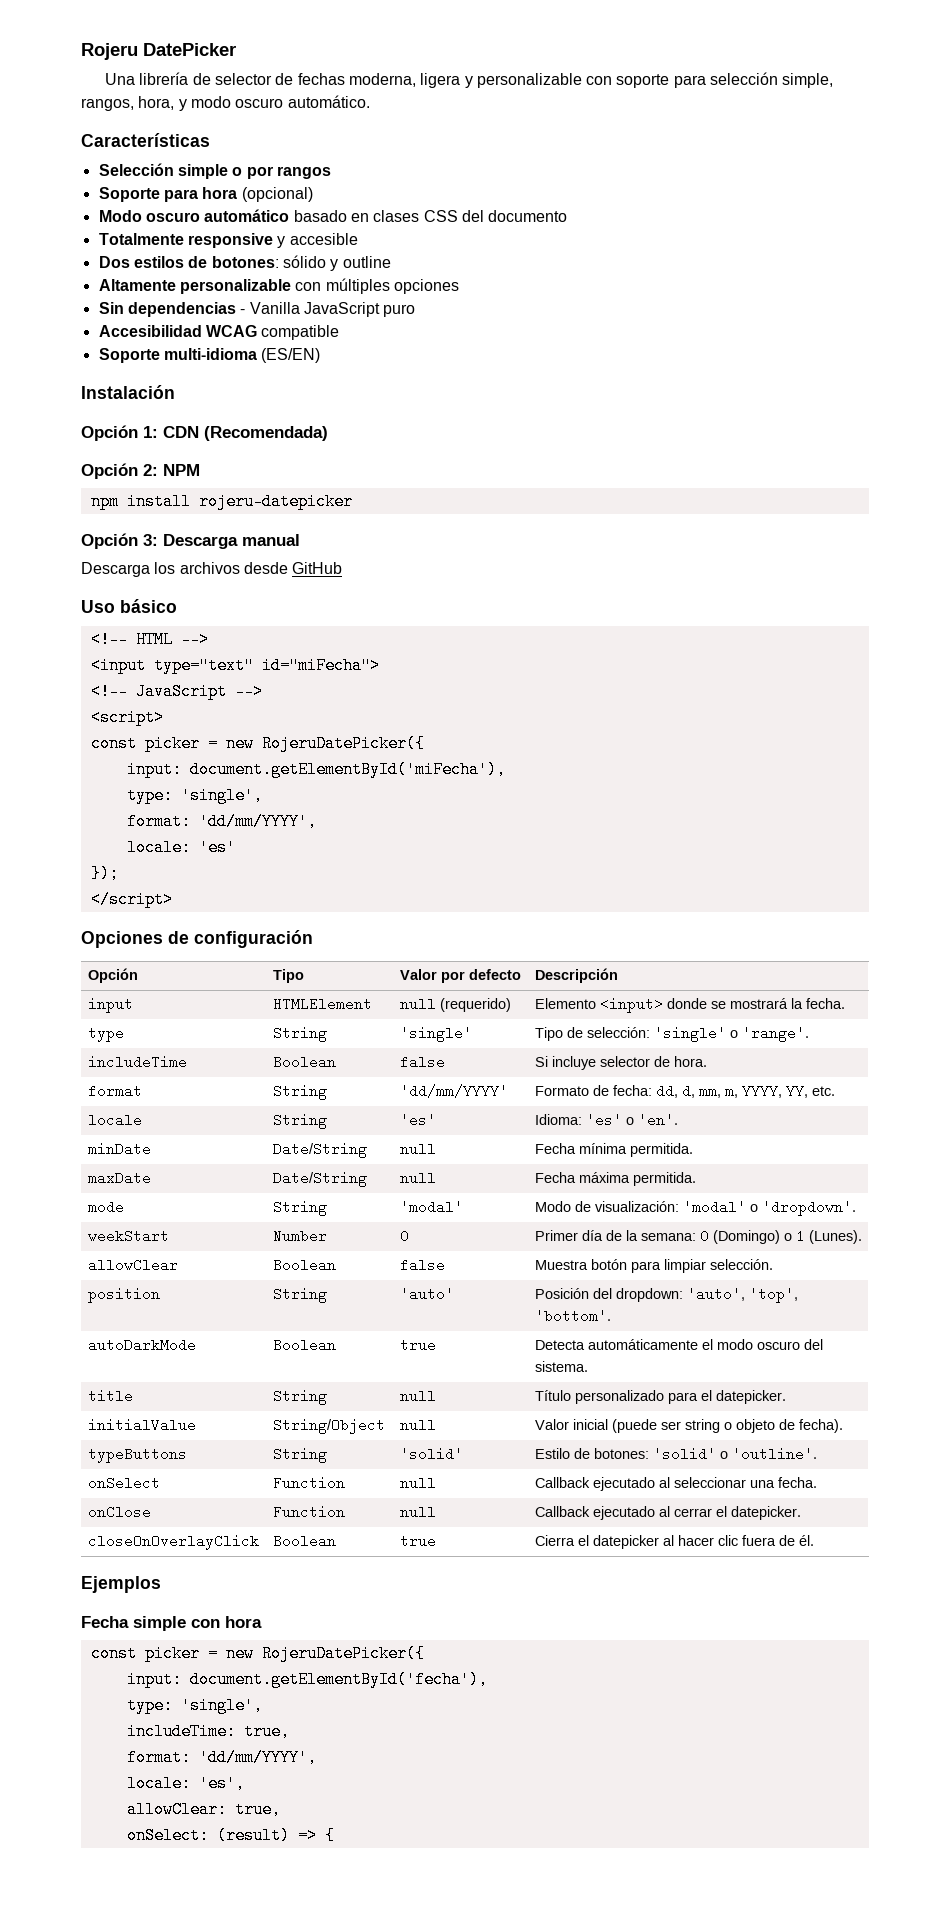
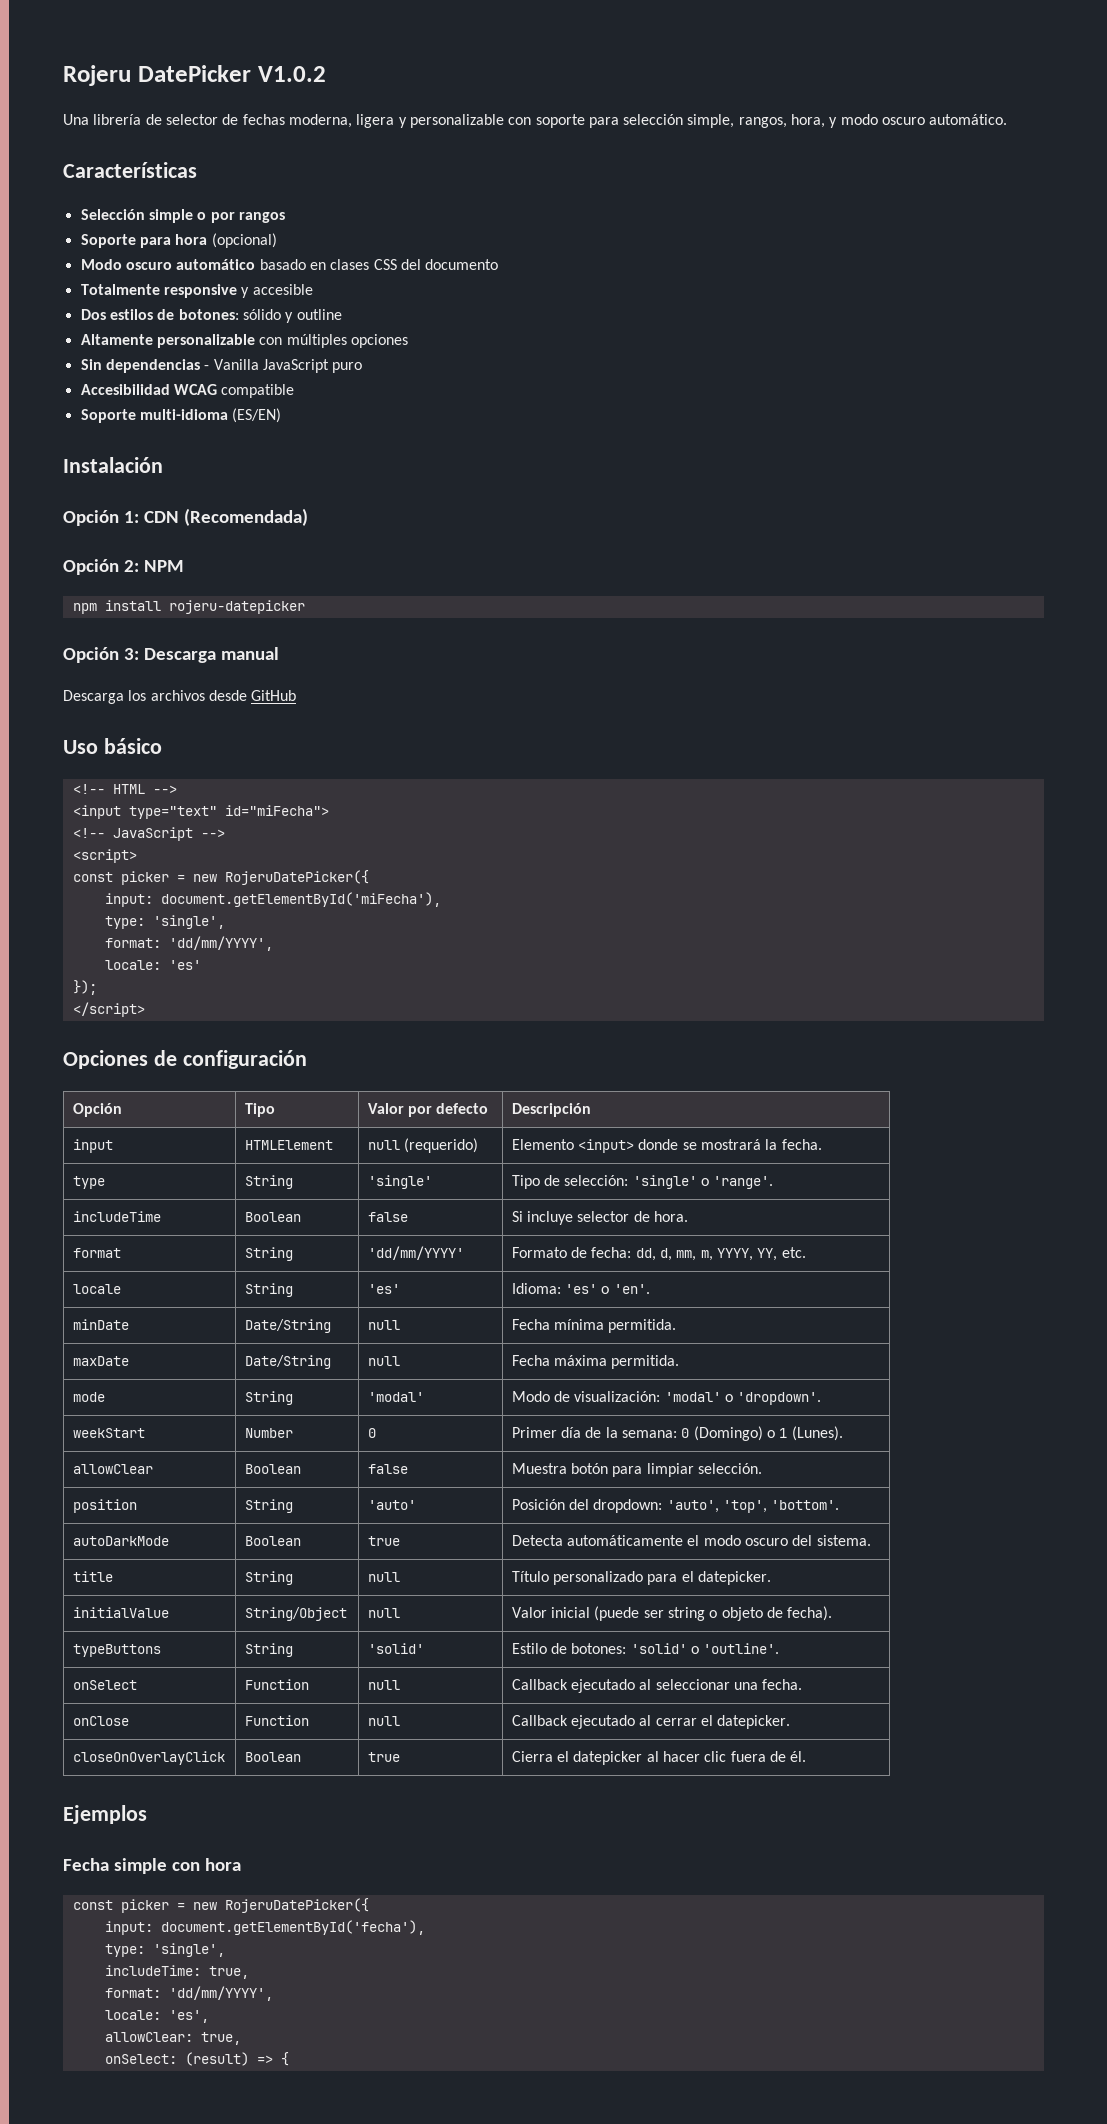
(236, 49) none -> [257,66,326,82] V1.0.2

